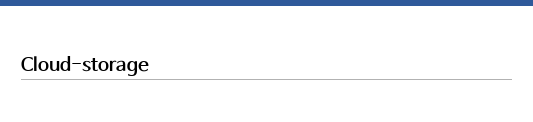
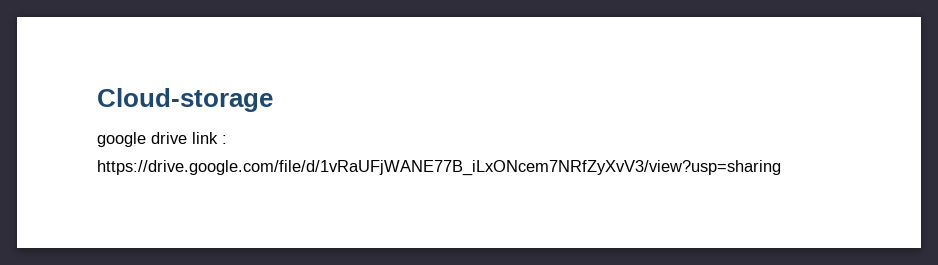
(149, 66) none -> [97,132,227,147] [97,160,781,176] // google drive link : https://drive.google.com/file/d/1vRaUFjWANE77B_iLxONcem7NRfZyXvV3/view?usp=sharing

